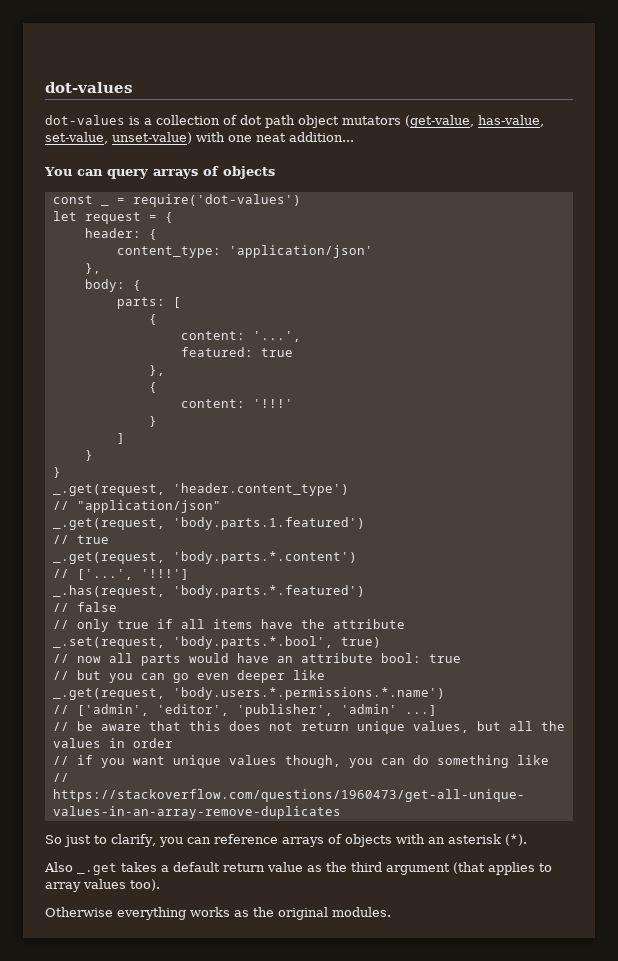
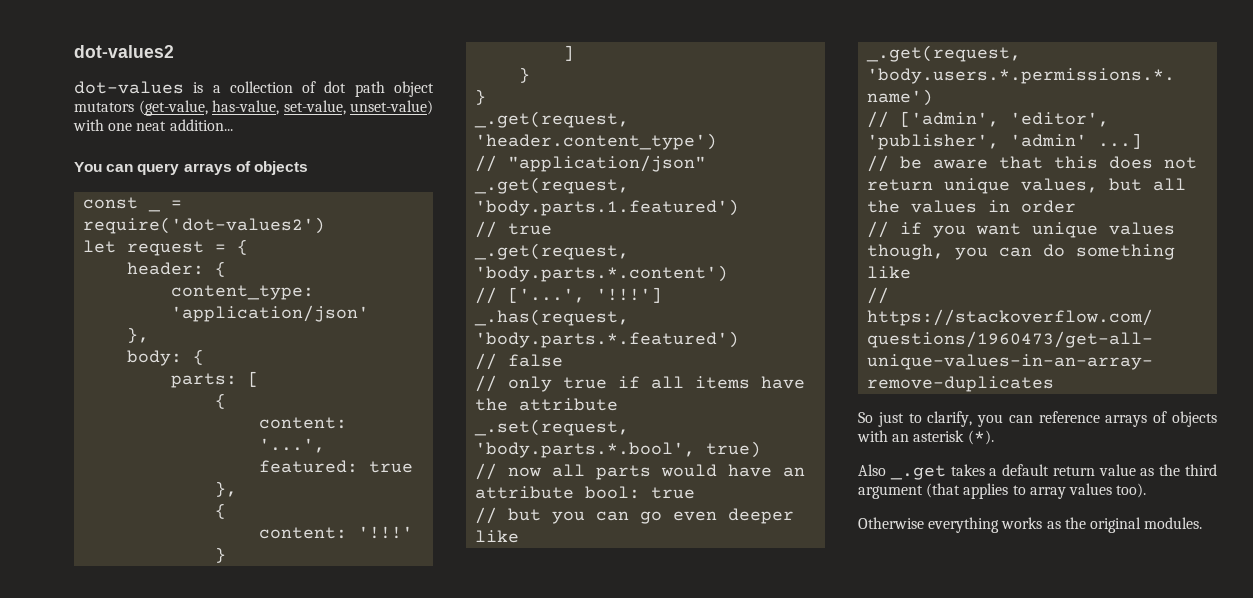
[45,82,132,93] dot-values -> [74,45,174,58] dot-values2
[132,194,301,207] require('dot-values') -> [83,217,326,234] require('dot-values2')

